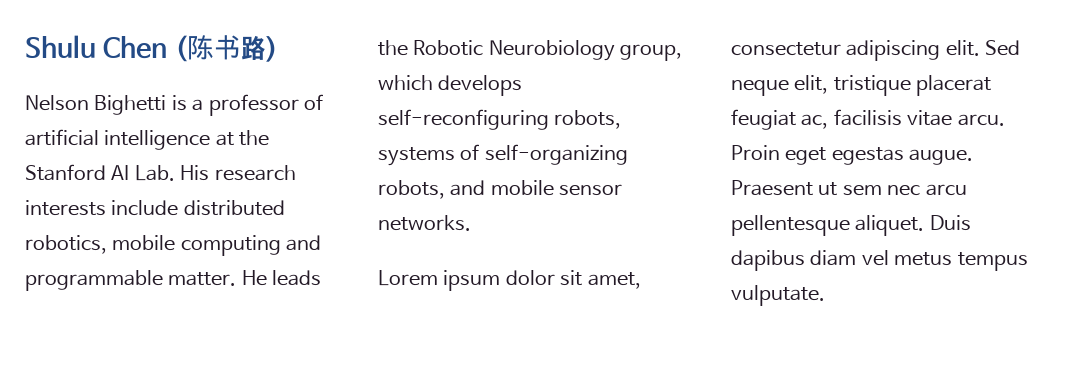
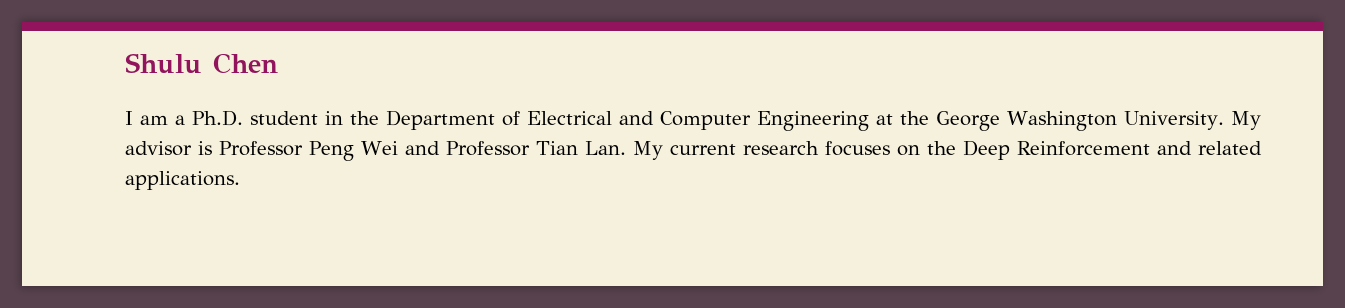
[174,35,289,62] [25,94,323,116] [25,129,270,150] [25,164,296,181] [25,200,285,216] [25,235,322,256] [25,270,322,291] [378,40,683,61] [378,75,523,96] [378,109,622,130] [378,144,628,166] [378,180,623,199] [378,215,471,231] [378,270,641,291] [731,40,1021,61] [731,75,992,96] [731,109,1005,130] [731,145,974,165] [731,180,967,196] [731,215,971,236] [731,250,1028,271] [731,285,825,306] (陈书路） // Nelson Bighetti is a professor of artificial intelligence at the Stanford AI Lab. His research interests include distributed robotics, mobile computing and programmable matter. He leads the Robotic Neurobiology group, which develops self-reconfiguring robots, systems of self-organizing robots, and mobile sensor networks. // Lorem ipsum dolor sit amet, consectetur adipiscing elit. Sed neque elit, tristique placerat feugiat ac, facilisis vitae arcu. Proin eget egestas augue. Praesent ut sem nec arcu pellentesque aliquet. Duis dapibus diam vel metus tempus vulputate. -> [125,110,1261,131] [125,140,1262,161] [125,171,240,190] // I am a Ph.D. student in the Department of Electrical and Computer Engineering at the George Washington University. My advisor is Professor Peng Wei and Professor Tian Lan. My current research focuses on the Deep Reinforcement and related applications.

